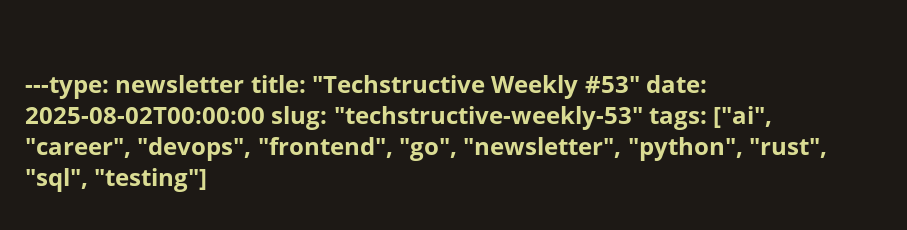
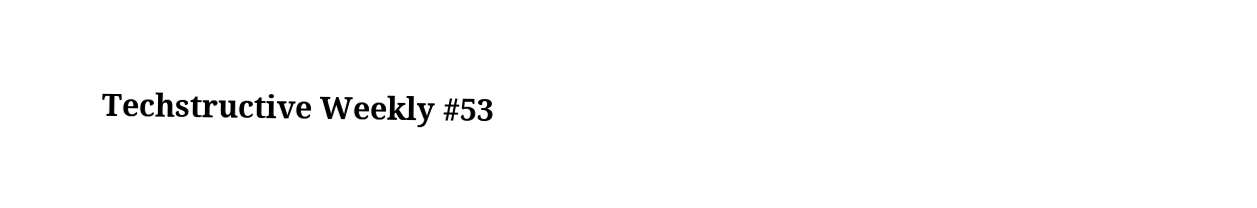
[25,75,708,99] [25,106,773,130] [25,137,828,161] [25,168,208,192] ---type: newsletter title: "Techstructive Weekly #53" date: 2025-08-02T00:00:00 slug: "techstructive-weekly-53" tags: ["ai", "career", "devops", "frontend", "go", "newsletter", "python", "rust", "sql", "testing"] -> [101,91,496,128] Techstructive Weekly #53

